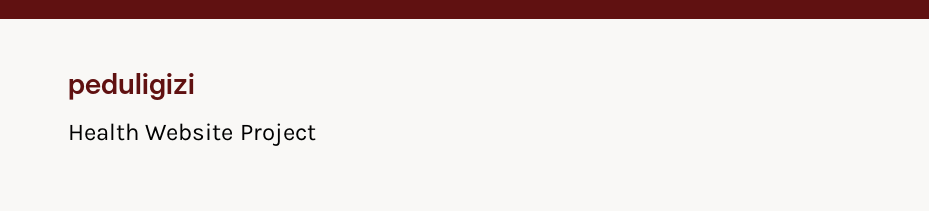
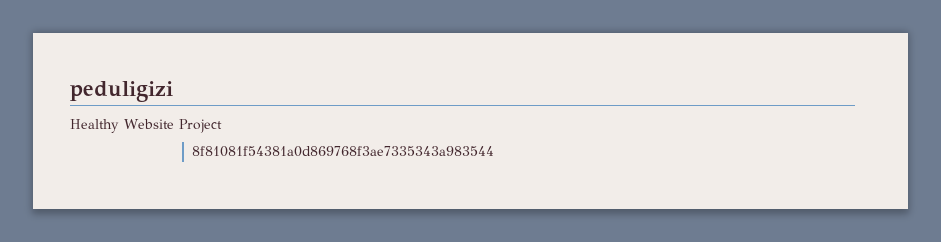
[68,123,139,141] Health -> [70,119,119,133] Healthy
(316, 134) none -> [192,146,495,157] // 8f81081f54381a0d869768f3ae7335343a983544

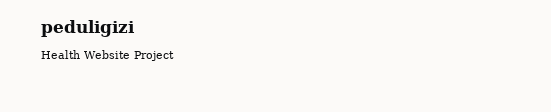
[70,119,119,133] Healthy -> [41,50,80,59] Health
[192,146,495,157] // 8f81081f54381a0d869768f3ae7335343a983544 -> (174, 56) none

